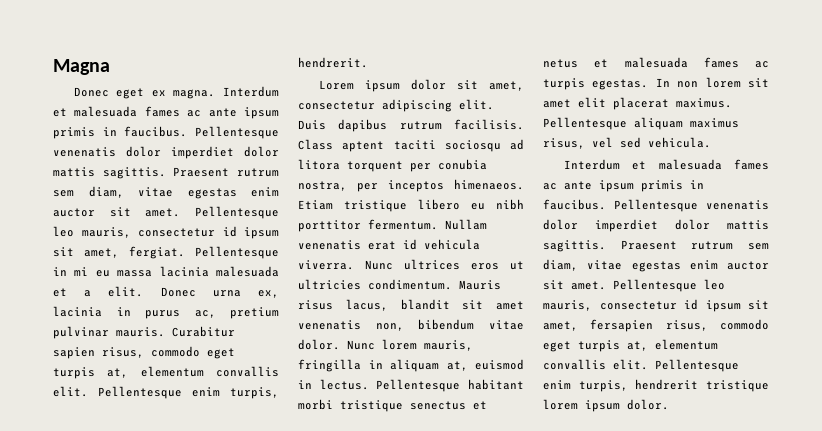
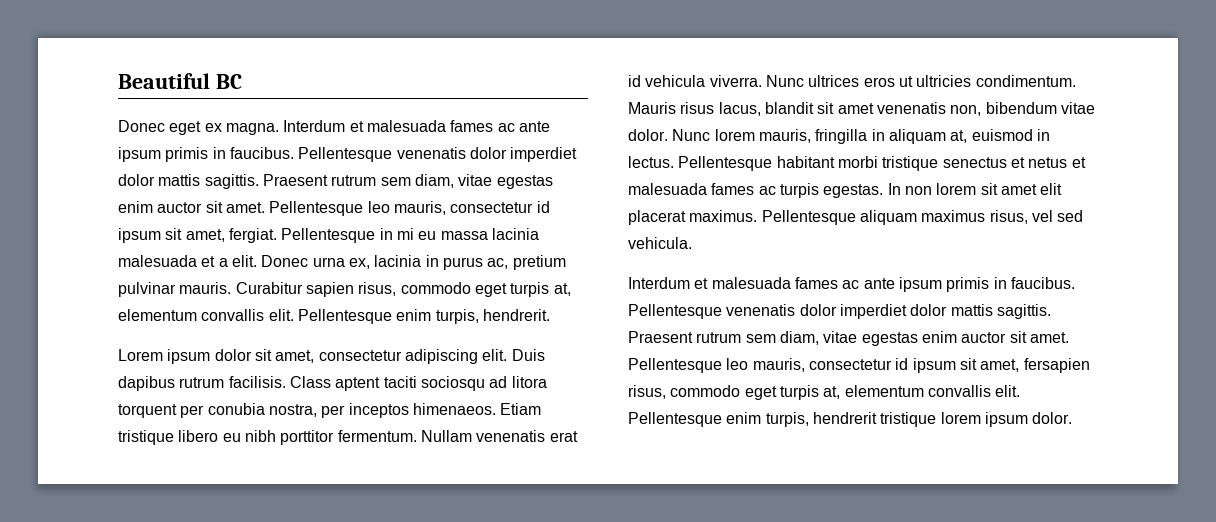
[53,59,110,75] Magna -> [118,73,242,89] Beautiful BC

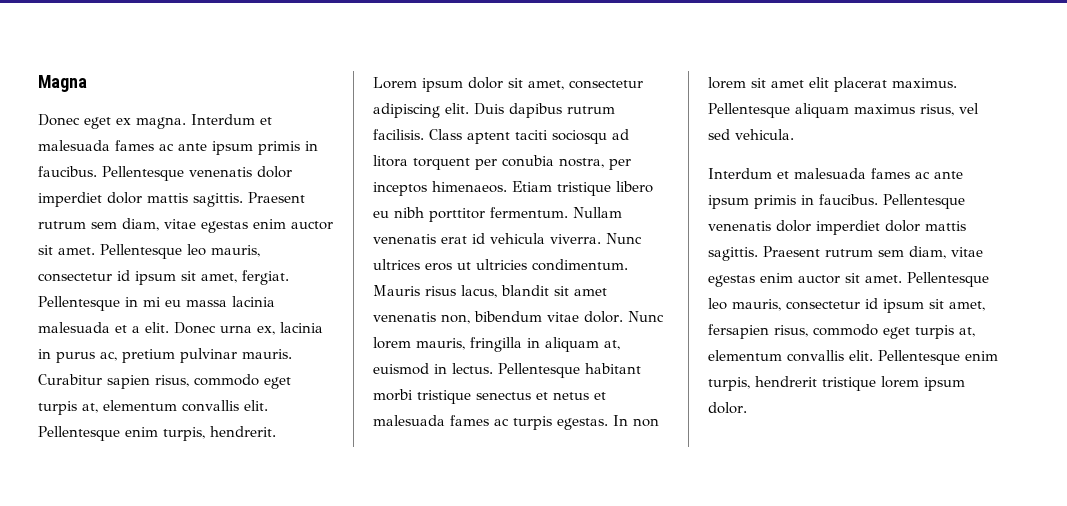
[118,73,242,89] Beautiful BC -> [38,75,87,92] Magna

